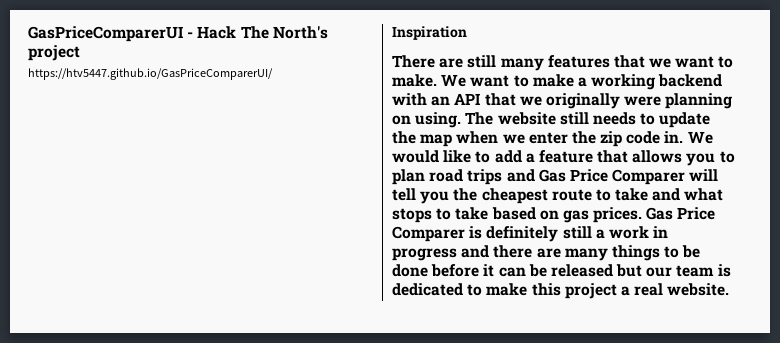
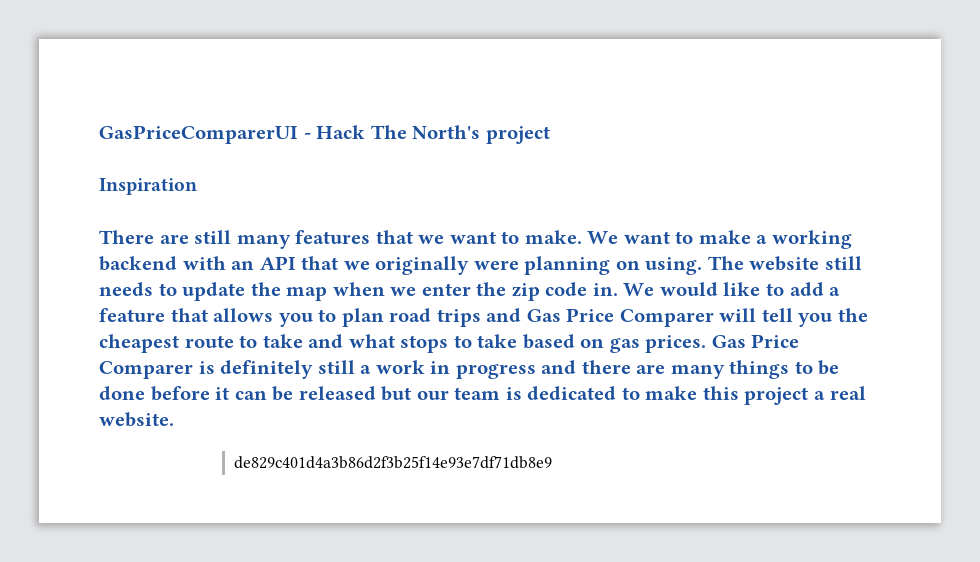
[28,68,273,80] // https://htv5447.github.io/GasPriceComparerUI/ -> (550, 135) none
(730, 289) none -> [234,456,553,469] // de829c401d4a3b86d2f3b25f14e93e7df71db8e9

